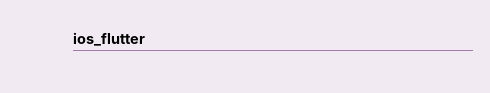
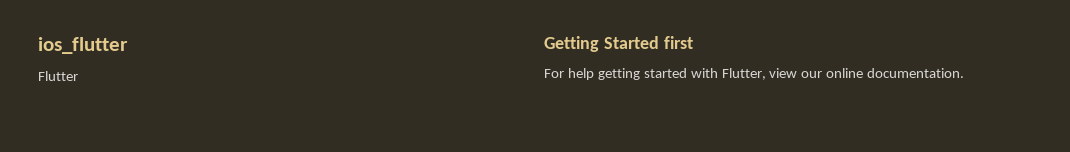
(145, 39) none -> [38,71,78,81] [544,36,693,52] [544,68,965,80] // Flutter // Getting Started first // For help getting started with Flutter, view our online documentation.

